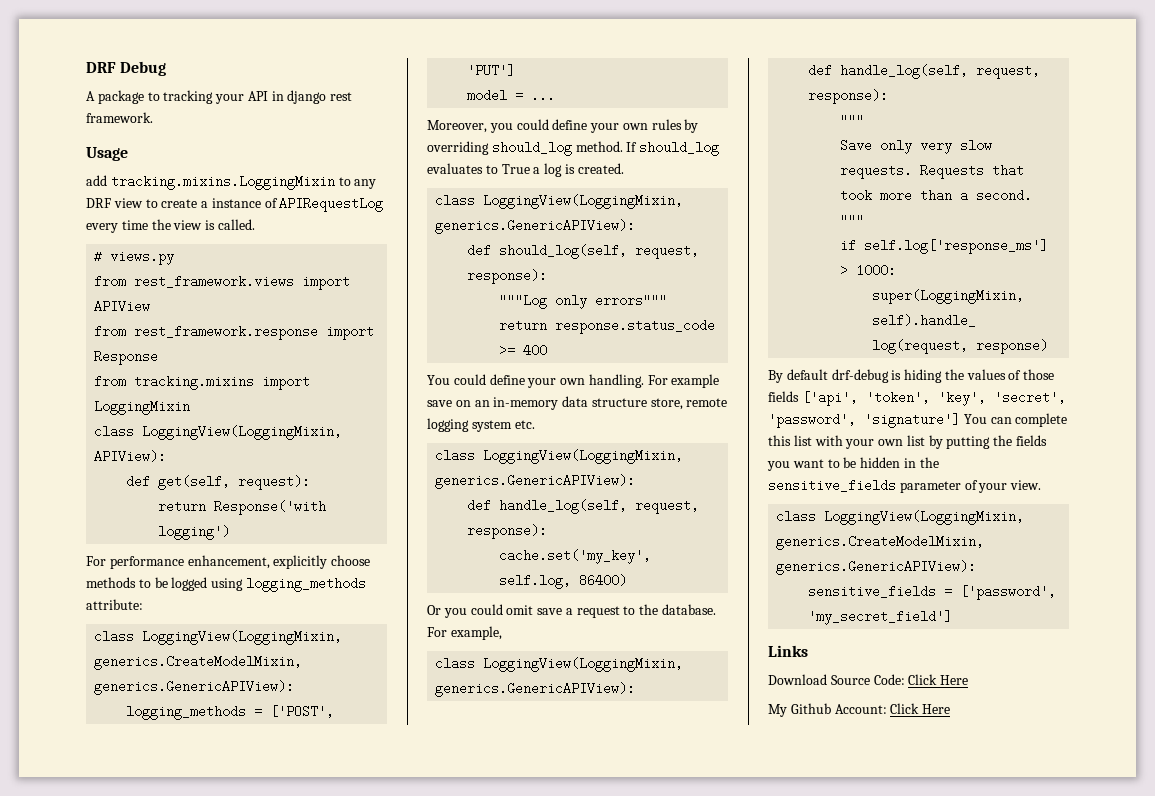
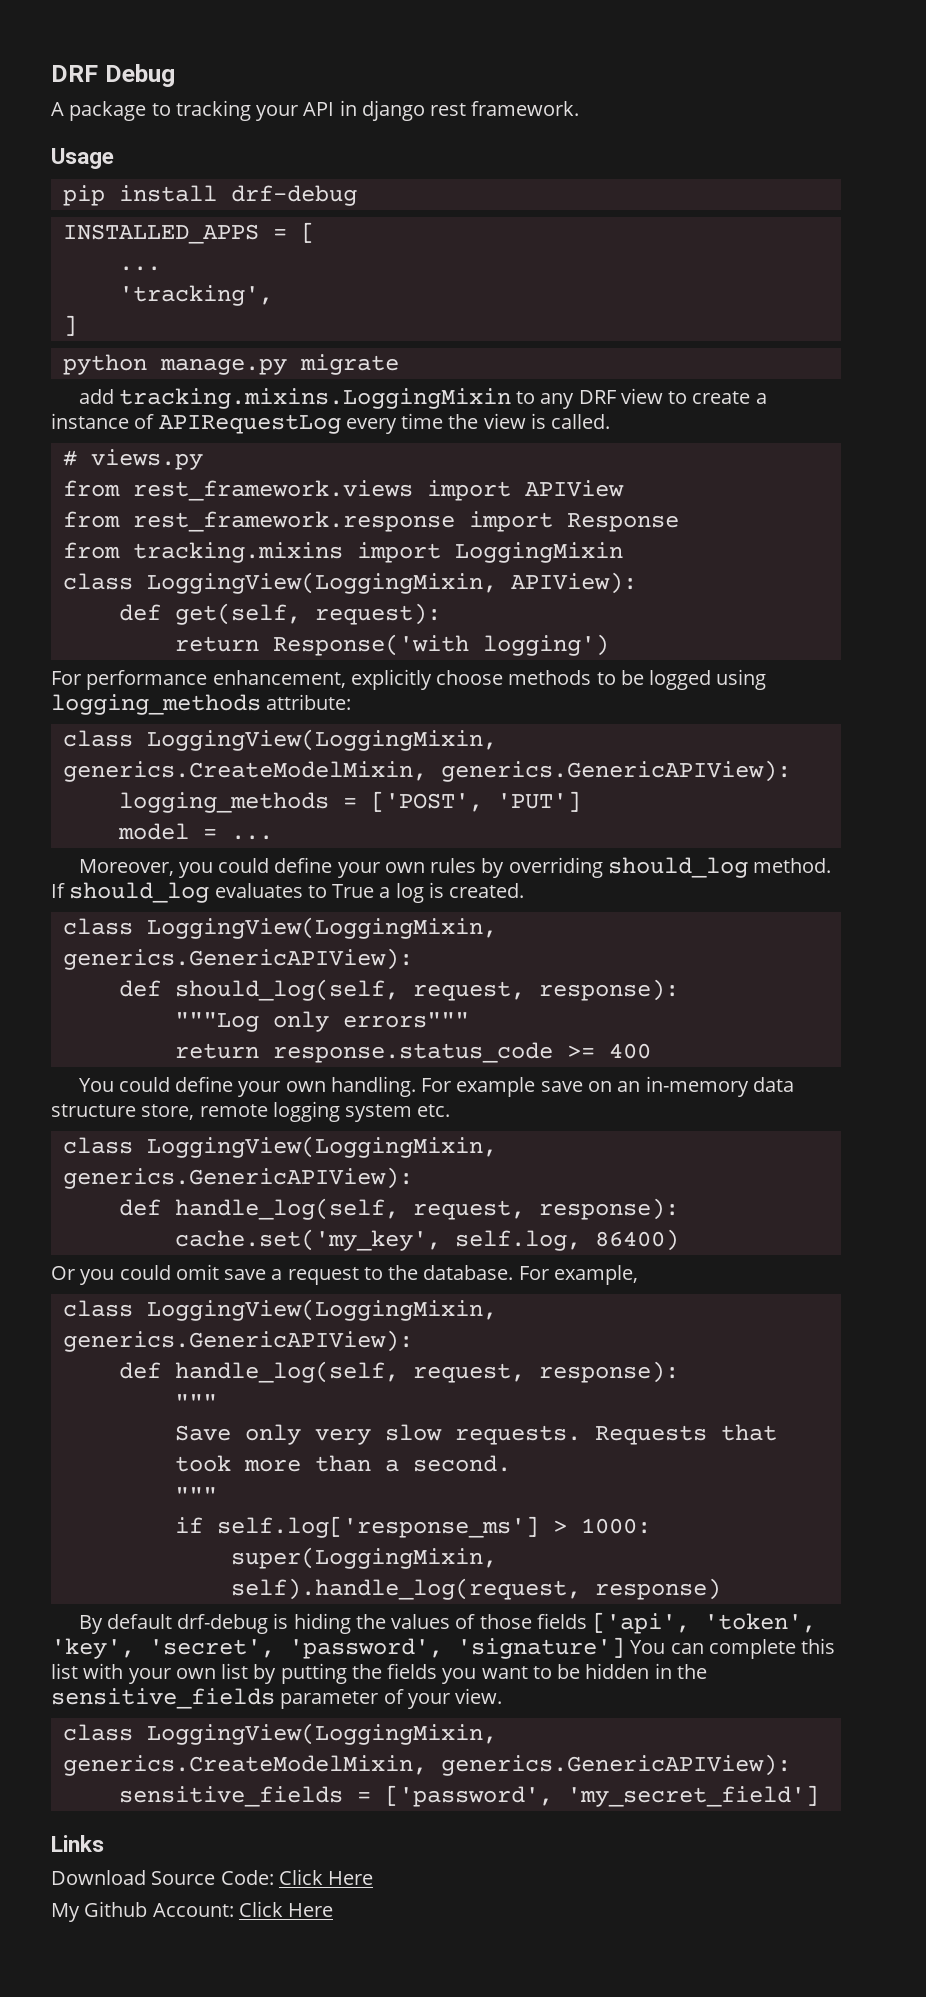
(128, 154) none -> [62,185,357,206] [62,222,315,244] [118,266,161,271] [118,285,273,306] [62,315,77,336] [62,354,399,375] // pip install drf-debug // INSTALLED_APPS = [ // ... // 'tracking', // ] // python manage.py migrate

